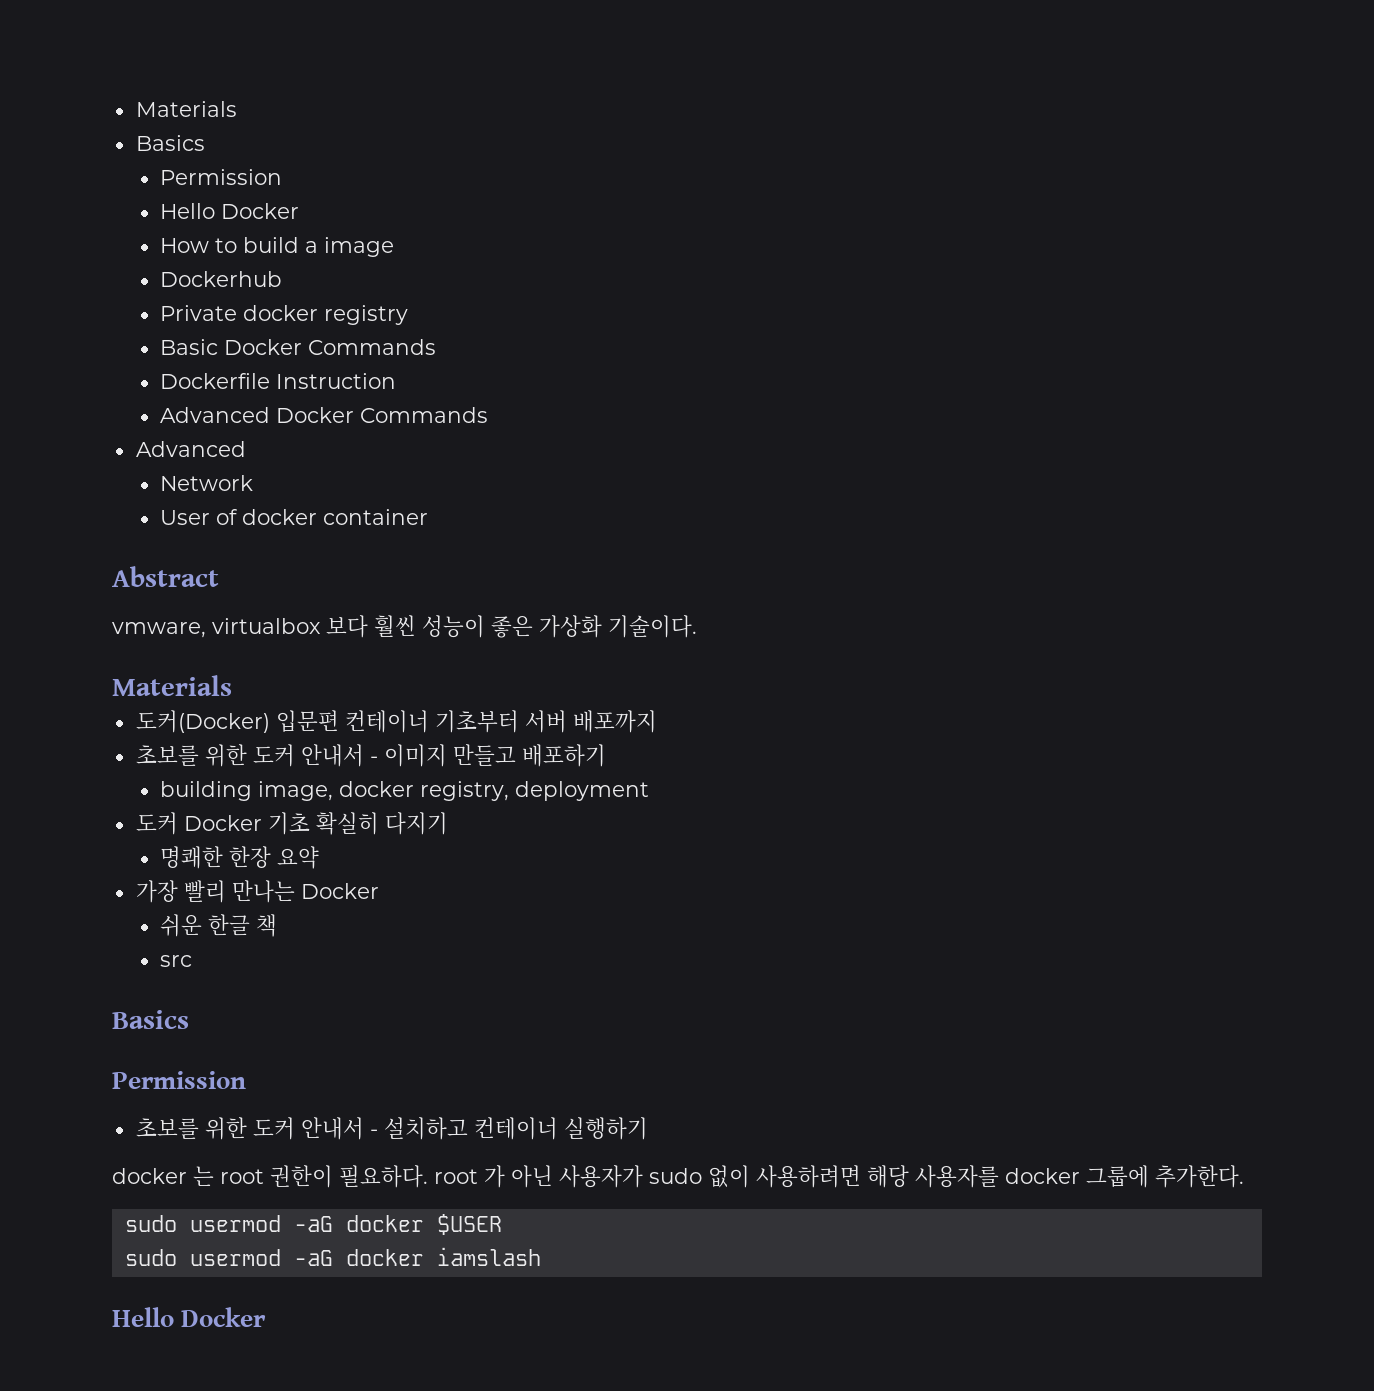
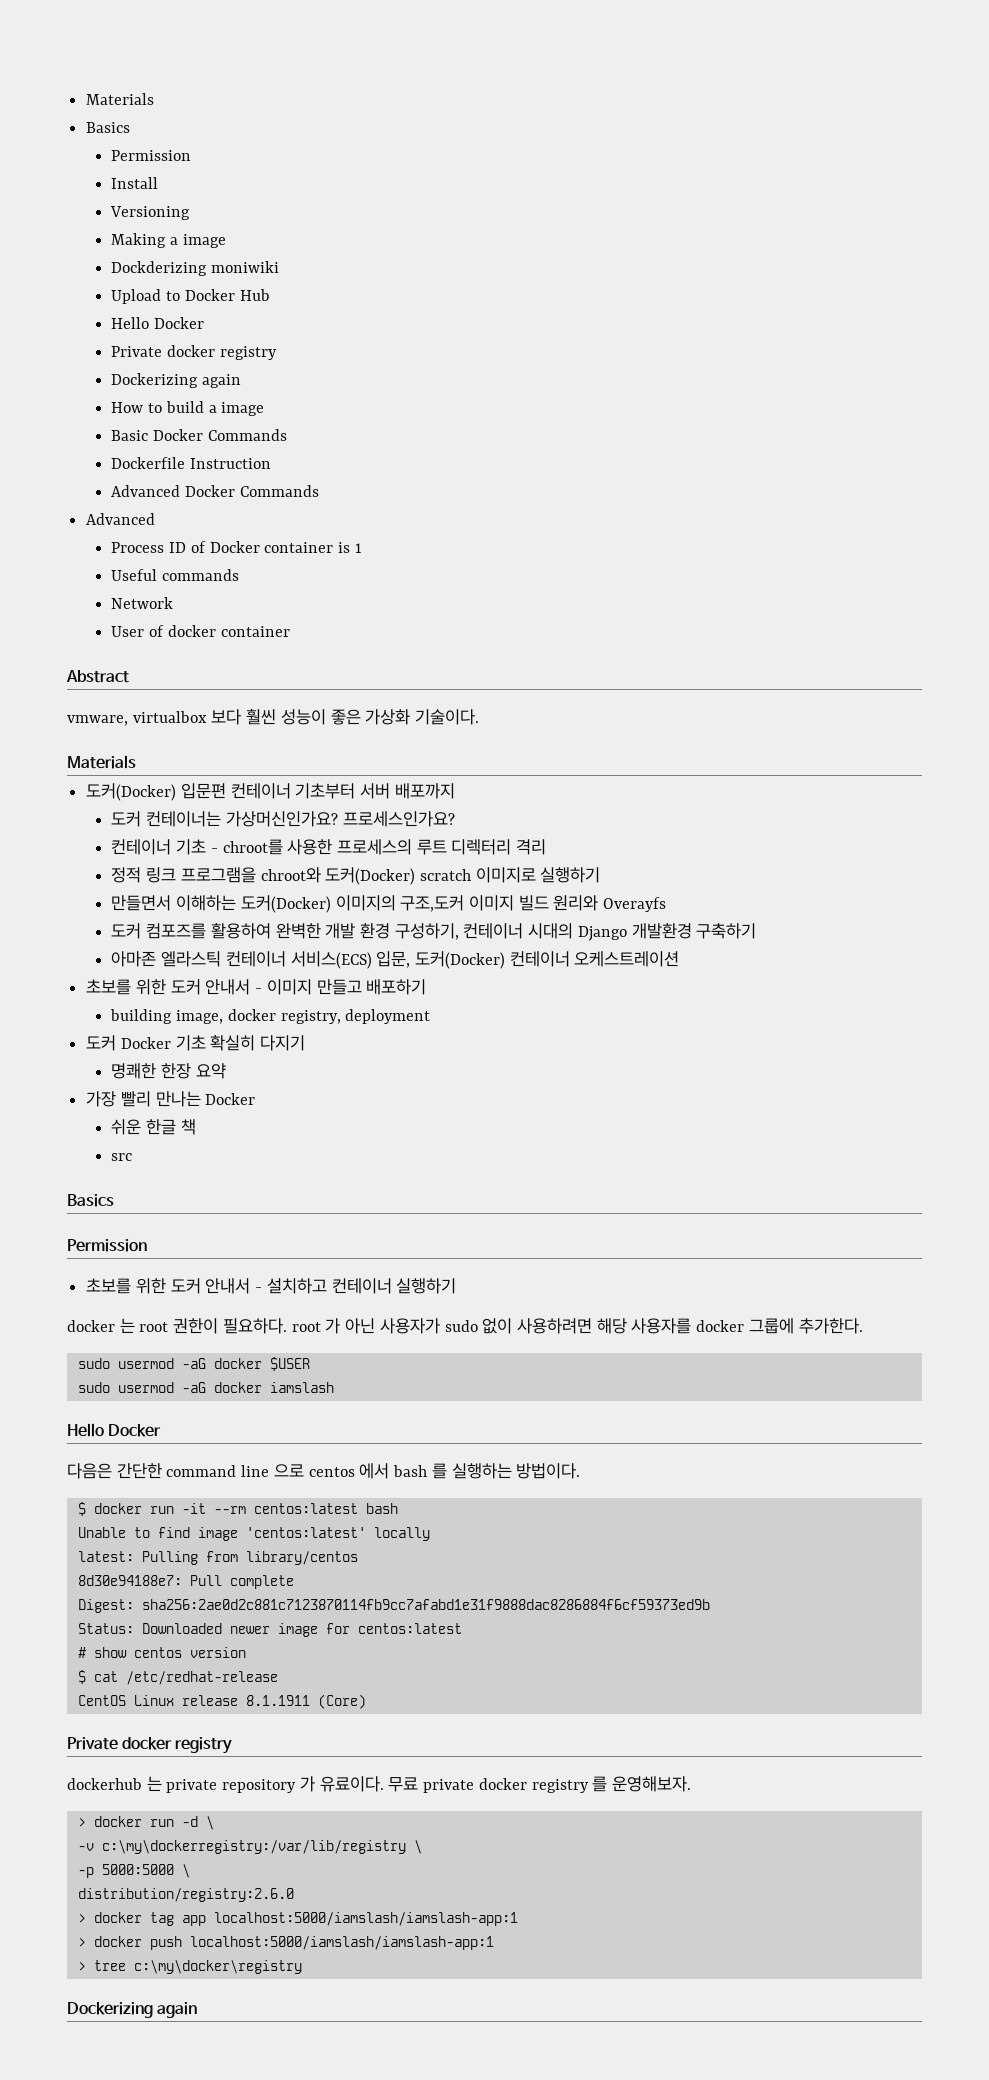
[159,203,299,219] Hello Docker -> [111,177,159,189] [110,206,191,220] [111,233,226,248] [111,261,280,276] [111,289,270,304] [111,317,205,329] [111,345,277,360] [111,373,242,388] Install // Versioning // Making a image // Dockderizing moniwiki // Upload to Docker Hub // Hello Docker // Private docker registry // Dockerizing again
[159,271,282,287] [159,305,408,325] // Dockerhub // Private docker registry -> (265, 409) none
(246, 449) none -> [111,541,362,553] [111,569,240,581] // Process ID of Docker container is 1 // Useful commands
(657, 721) none -> [111,811,455,827] [111,839,547,855] [111,867,601,885] [111,895,667,913] [111,923,757,941] [111,951,680,969] // 도커 컨테이너는 가상머신인가요? 프로세스인가요? // 컨테이너 기초 - chroot를 사용한 프로세스의 루트 디렉터리 격리 // 정적 링크 프로그램을 chroot와 도커(Docker) scratch 이미지로 실행하기 // 만들면서 이해하는 도커(Docker) 이미지의 구조,도커 이미지 빌드 원리와 Overayfs // 도커 컴포즈를 활용하여 완벽한 개발 환경 구성하기, 컨테이너 시대의 Django 개발환경 구축하기 // 아마존 엘라스틱 컨테이너 서비스(ECS) 입문, 도커(Docker) 컨테이너 오케스트레이션
(267, 1317) none -> [67,1463,581,1479] [77,1502,398,1516] [77,1527,430,1541] [77,1551,358,1565] [77,1575,294,1589] [77,1599,710,1613] [77,1623,462,1637] [77,1647,246,1658] [77,1670,278,1685] [77,1694,366,1709] [67,1737,233,1754] [67,1776,691,1793] [77,1816,214,1830] [77,1840,422,1854] [77,1864,190,1878] [77,1888,294,1902] [77,1912,518,1926] [77,1936,494,1950] [77,1960,302,1974] [67,2002,198,2018] // 다음은 간단한 command line 으로 centos 에서 bash 를 실행하는 방법이다. // $ docker run -it --rm centos:latest bash // Unable to find image 'centos:latest' locally // latest: Pulling from library/centos // 8d30e94188e7: Pull complete // Digest: sha256:2ae0d2c881c7123870114fb9cc7afabd1e31f9888dac8286884f6cf59373ed9b // Status: Downloaded newer image for centos:latest // # show centos version // $ cat /etc/redhat-release // CentOS Linux release 8.1.1911 (Core) // Private docker registry // dockerhub 는 private repository 가 유료이다. 무료 private docker registry 를 운영해보자. // > docker run -d \ // -v c:\my\dockerregistry:/var/lib/registry \ // -p 5000:5000 \ // distribution/registry:2.6.0 // > docker tag app localhost:5000/iamslash/iamslash-app:1 // > docker push localhost:5000/iamslash/iamslash-app:1 // > tree c:\my\docker\registry // Dockerizing again

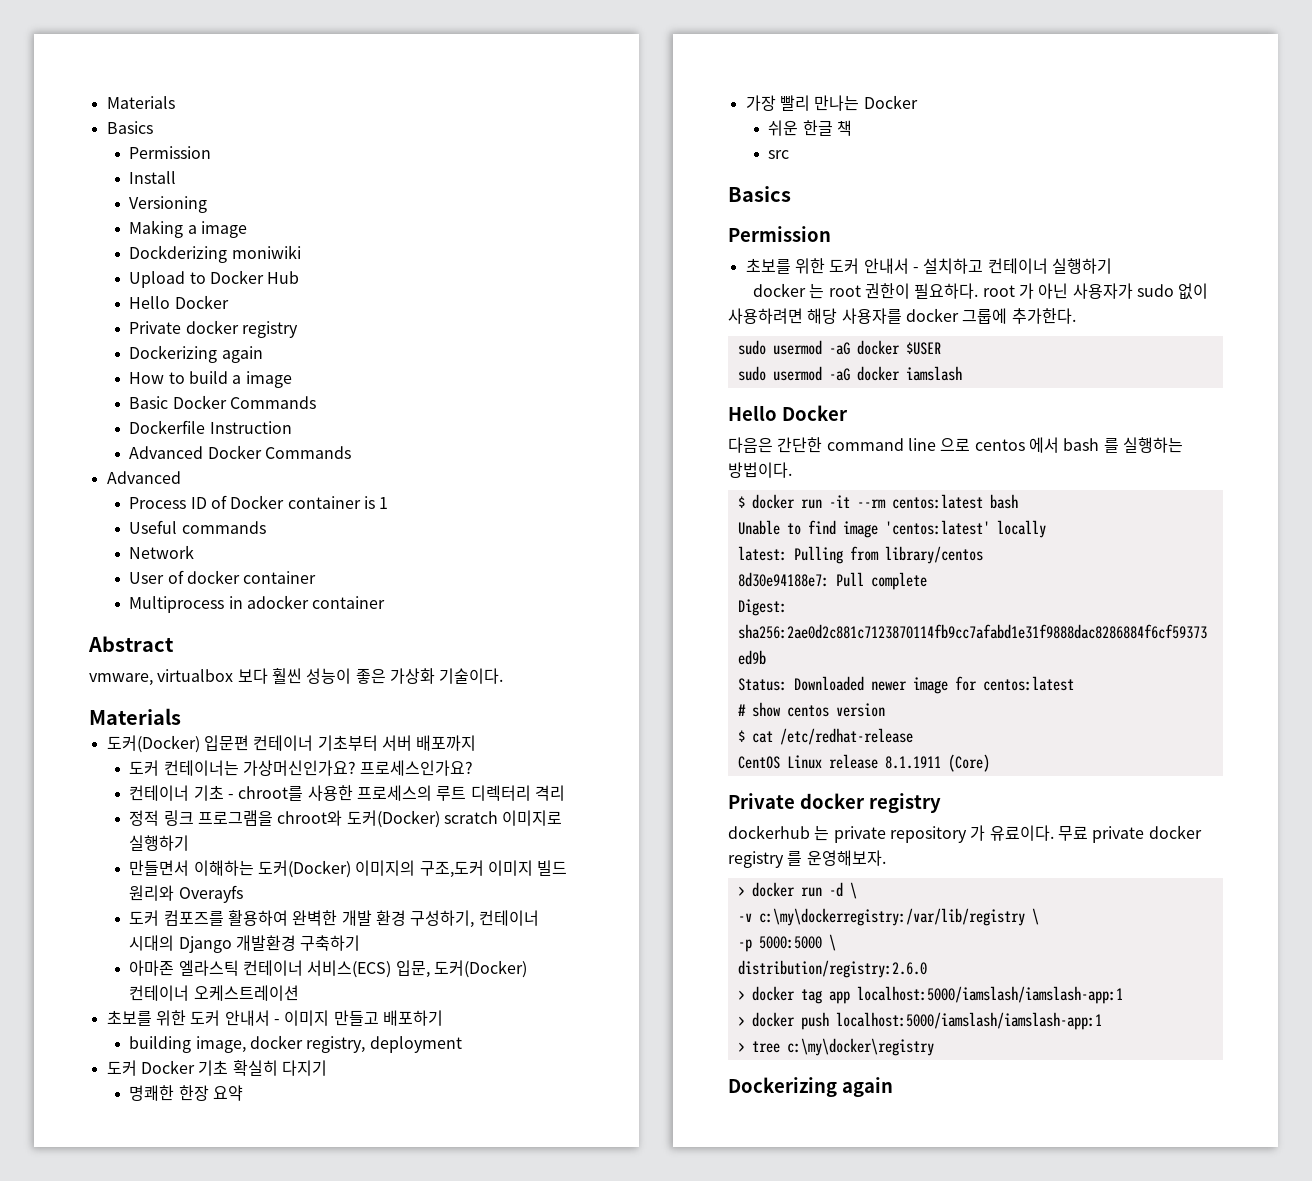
(290, 631) none -> [129,595,386,613] // Multiprocess in adocker container

